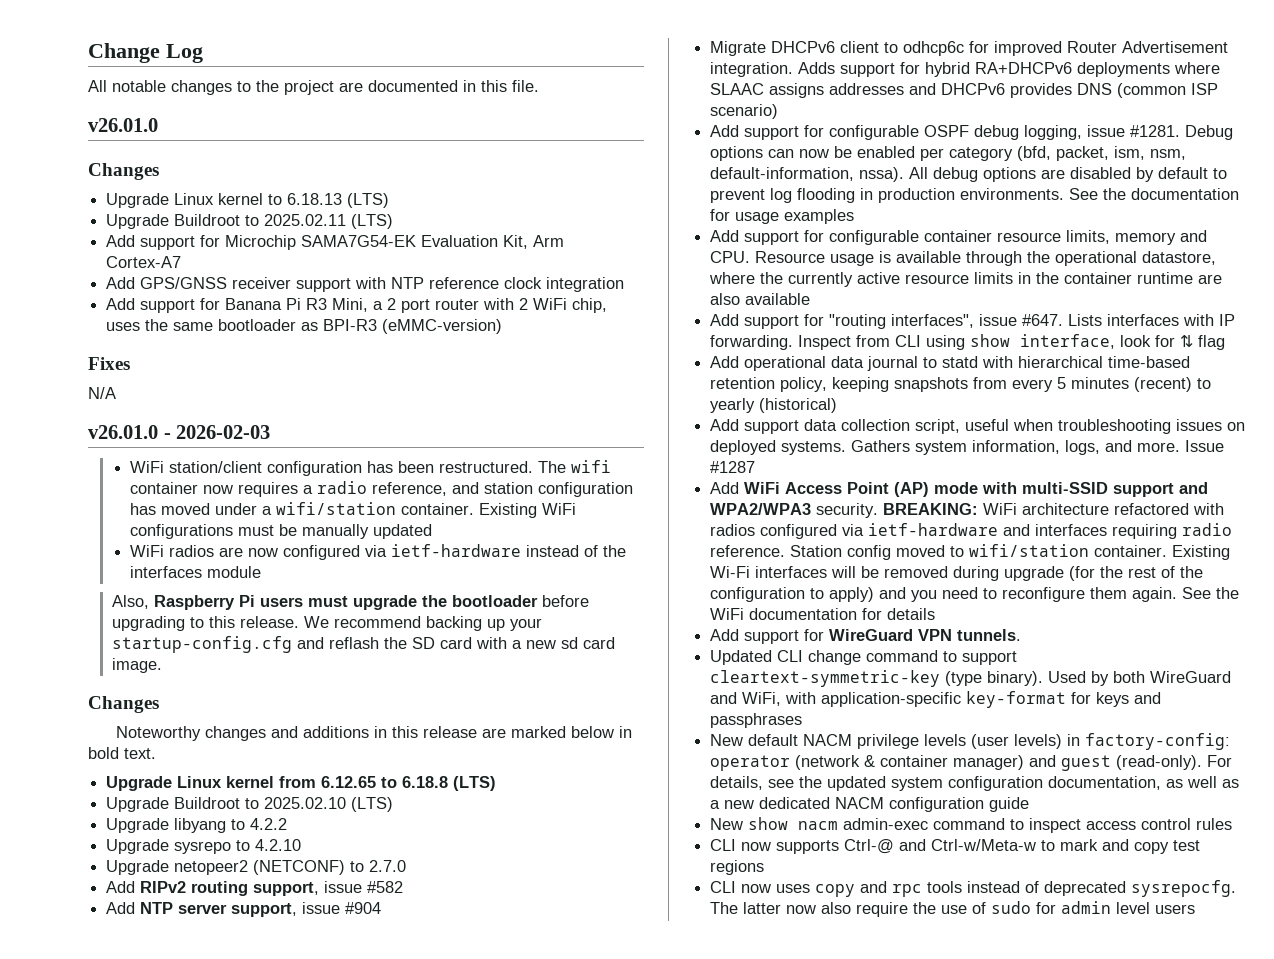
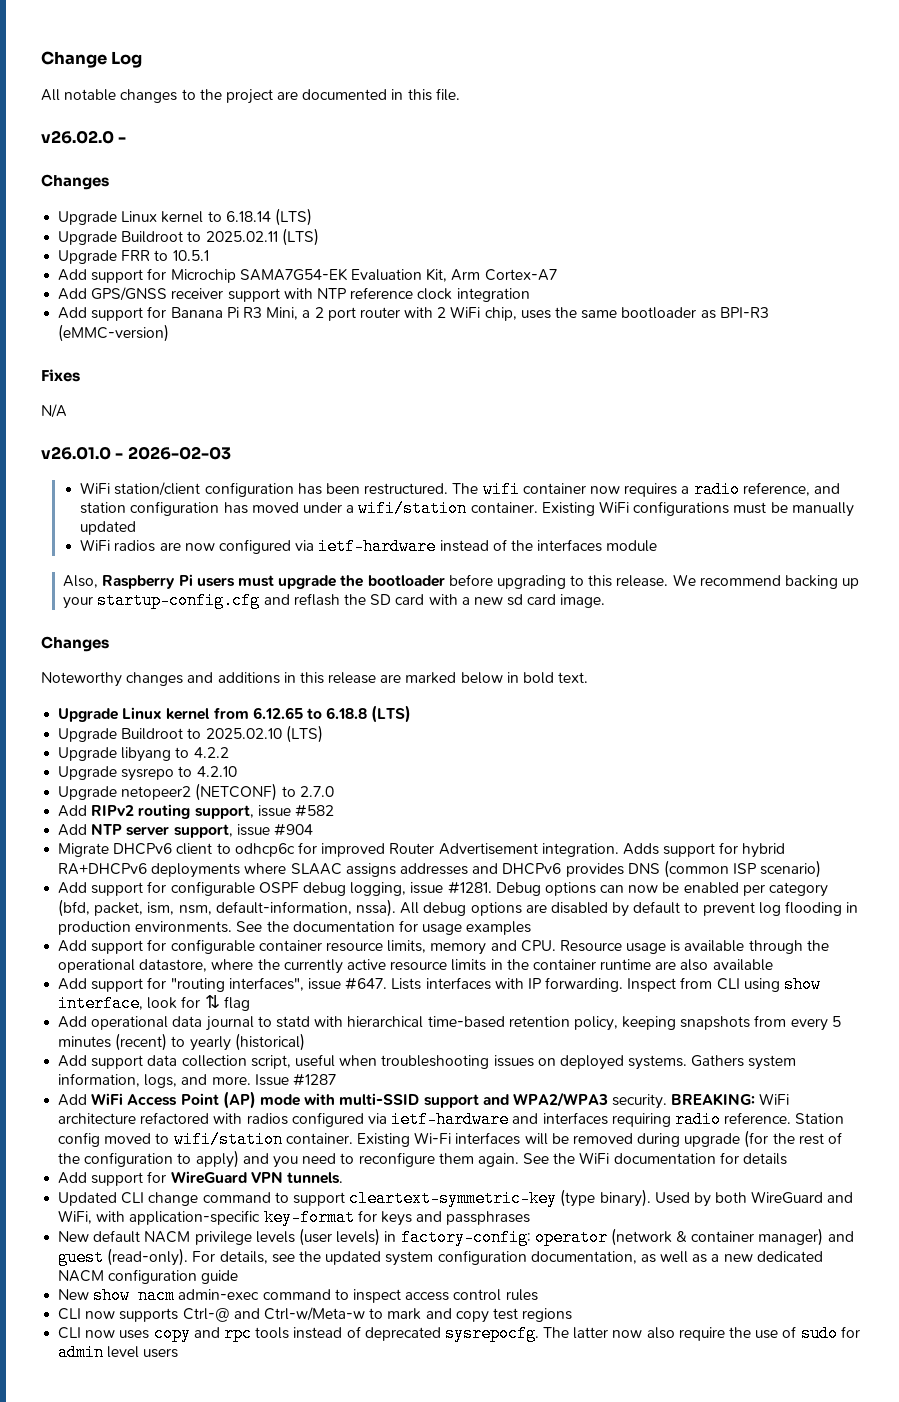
[88,118,158,132] v26.01.0 -> [41,130,127,144] v26.02.0 -
[287,193,343,205] 6.18.13 -> [225,211,271,222] 6.18.14
(394, 221) none -> [58,250,209,264] // Upgrade FRR to 10.5.1

